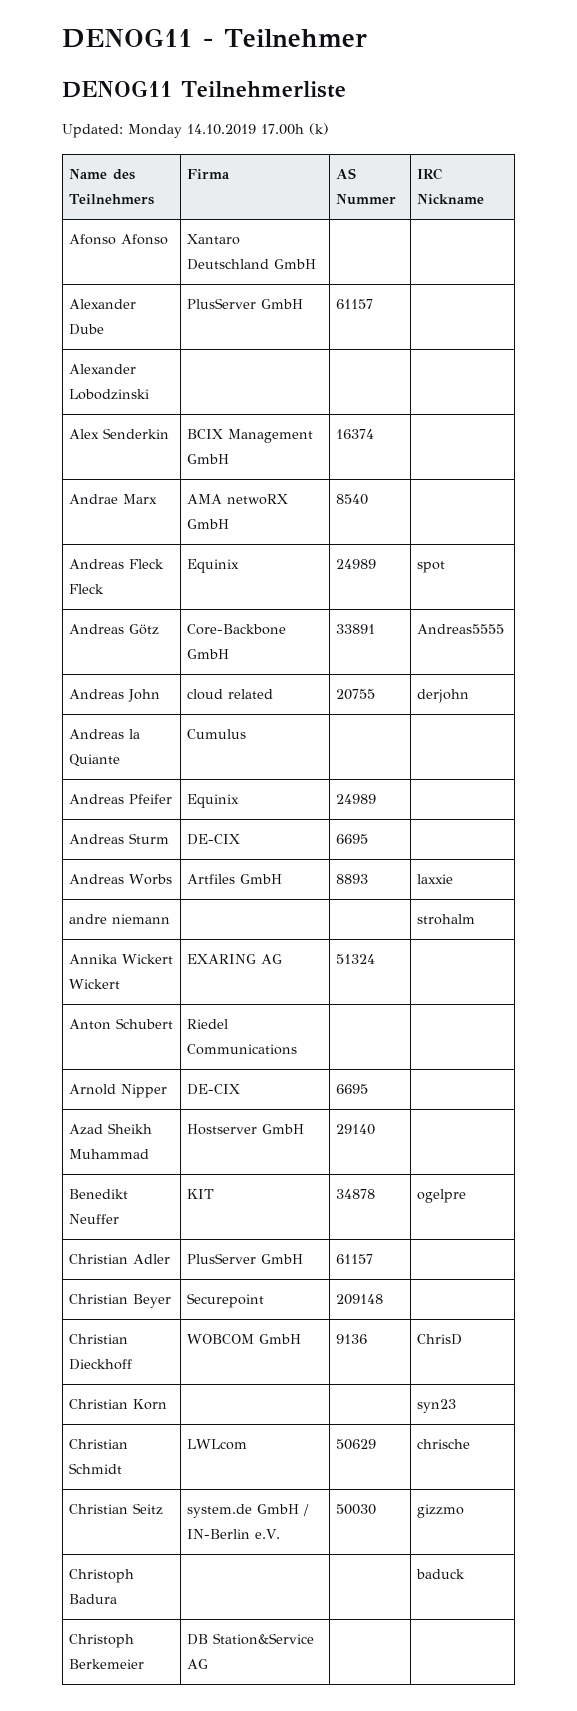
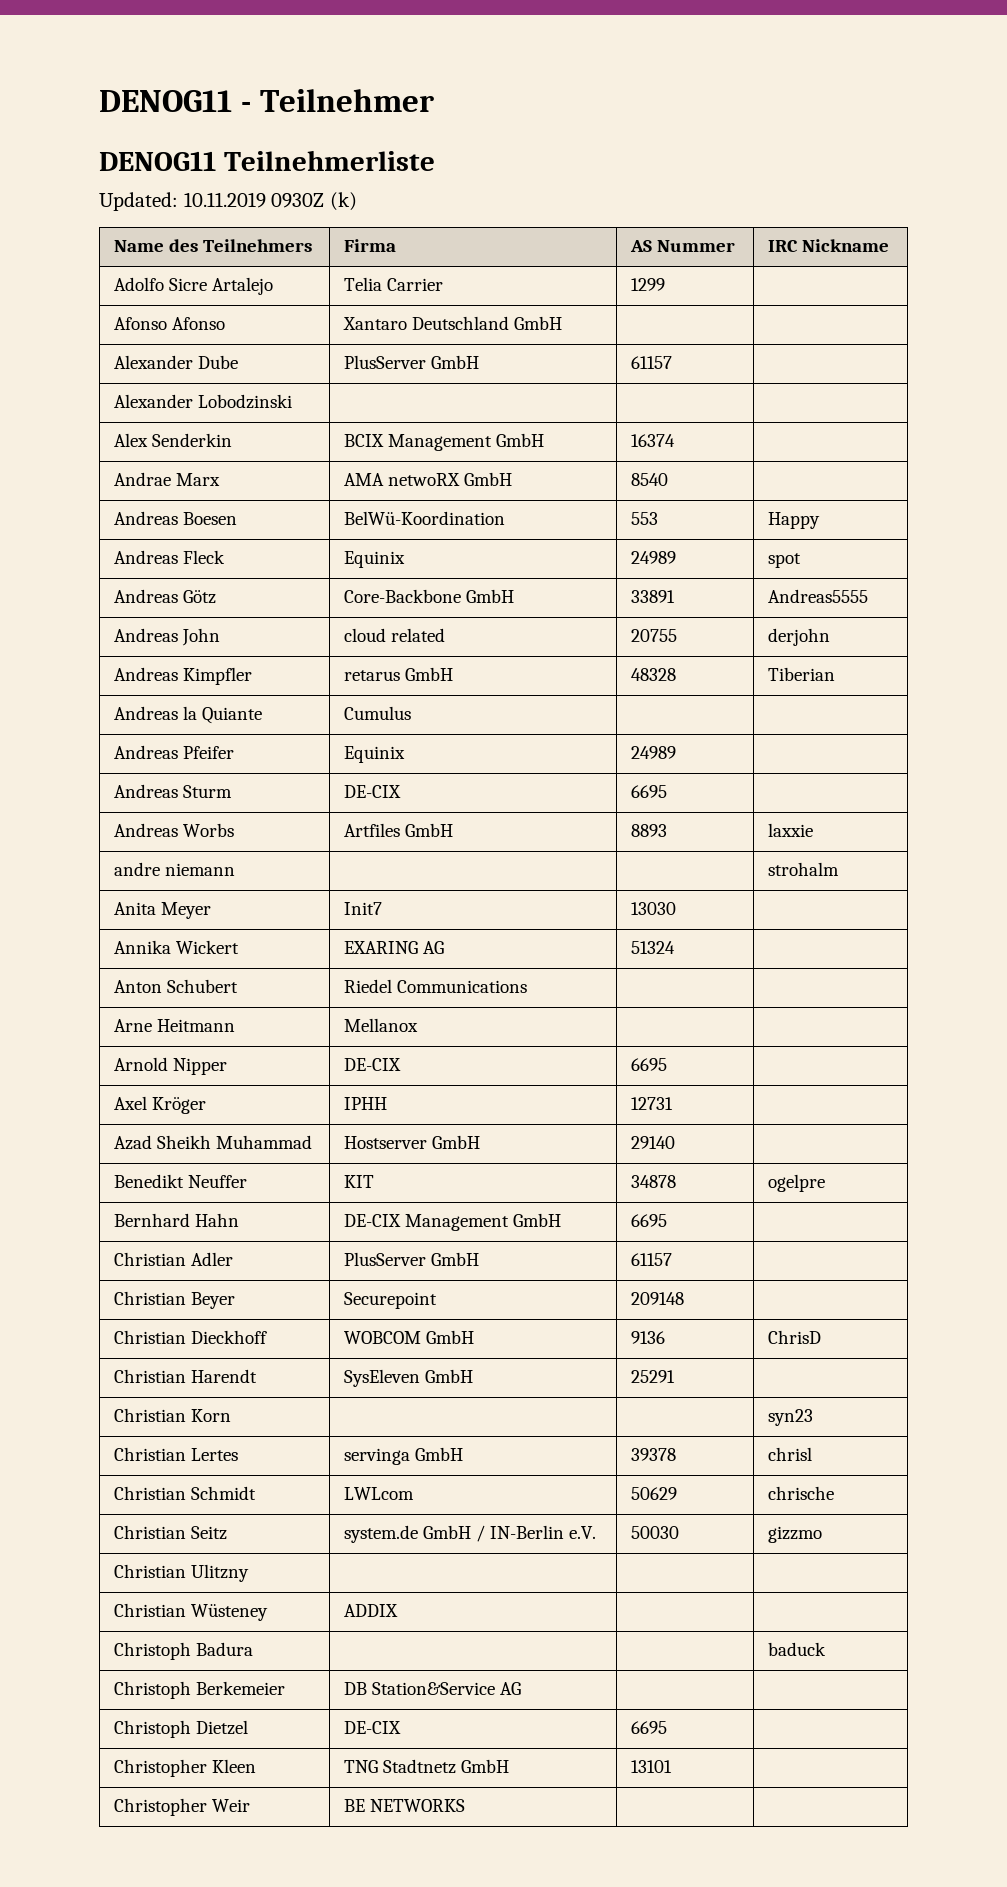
[128,124,304,138] Monday 14.10.2019 17.00h -> [183,192,325,208] 10.11.2019 0930Z
(484, 199) none -> [114,277,274,295] [344,277,444,291] [631,278,666,291] // Adolfo Sicre Artalejo | Telia Carrier | 1299 |
[128,559,164,569] Fleck -> [183,512,238,525] [344,511,506,525] [631,512,659,525] [768,512,821,529] [114,550,179,564] Boesen | BelWü-Koordination | 553 | Happy // Andreas
(469, 696) none -> [114,667,253,685] [344,667,454,681] [631,668,677,681] [768,667,836,681] // Andreas Kimpfler | retarus GmbH | 48328 | Tiberian
(475, 919) none -> [114,902,212,919] [344,902,383,915] [631,902,677,915] // Anita Meyer | Init7 | 13030 |
[68,979,120,989] Wickert -> (240, 947) none
(297, 1049) none -> [114,1019,236,1032] [344,1018,419,1032] // Arne Heitmann | Mellanox | |
(368, 1089) none -> [114,1096,207,1114] [344,1097,388,1110] [631,1097,674,1110] // Axel Kröger | IPHH | 12731 |
(466, 1196) none -> [114,1213,240,1227] [344,1213,562,1231] [631,1214,668,1227] // Bernhard Hahn | DE-CIX Management GmbH | 6695 |
[132,1399,167,1410] [416,1399,456,1413] Korn | | | syn23 -> [191,1369,258,1383] [344,1369,474,1387] [631,1370,676,1383] [114,1408,232,1422] [768,1409,814,1426] [114,1447,239,1461] [344,1447,464,1465] [631,1448,677,1461] [768,1447,813,1461] Harendt | SysEleven GmbH | 25291 | // Christian Korn | | | syn23 // Christian Lertes | servinga GmbH | 39378 | chrisl
(464, 1511) none -> [114,1564,250,1582] [114,1603,269,1621] [344,1604,399,1617] // Christian Ulitzny | | | // Christian Wüsteney | ADDIX | |
(208, 1664) none -> [114,1720,249,1738] [344,1721,402,1734] [631,1721,668,1734] [114,1759,257,1777] [344,1759,510,1774] [631,1760,673,1773] [114,1798,251,1816] [344,1799,466,1812] // Christoph Dietzel | DE-CIX | 6695 | // Christopher Kleen | TNG Stadtnetz GmbH | 13101 | // Christopher Weir | BE NETWORKS | |

